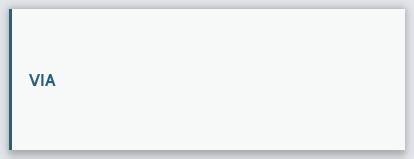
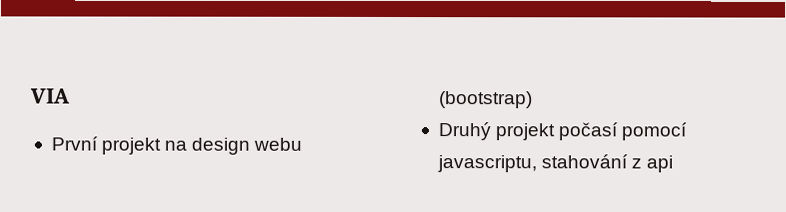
(56, 80) none -> [50,136,303,155] [437,91,533,109] [437,122,688,141] [436,154,674,173] // První projekt na design webu (bootstrap) // Druhý projekt počasí pomocí javascriptu, stahování z api

